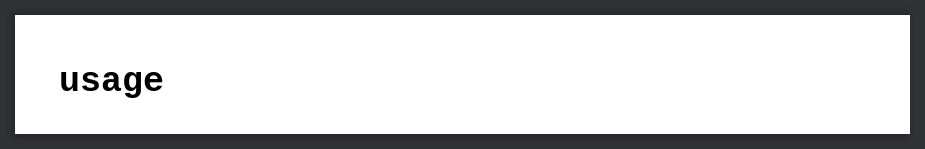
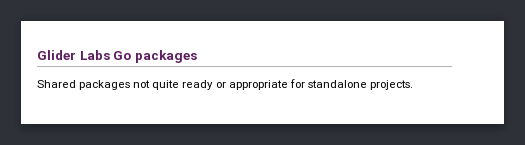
[59,72,164,98] usage -> [37,50,197,63] [37,79,413,90] Glider Labs Go packages // Shared packages not quite ready or appropriate for standalone projects.

